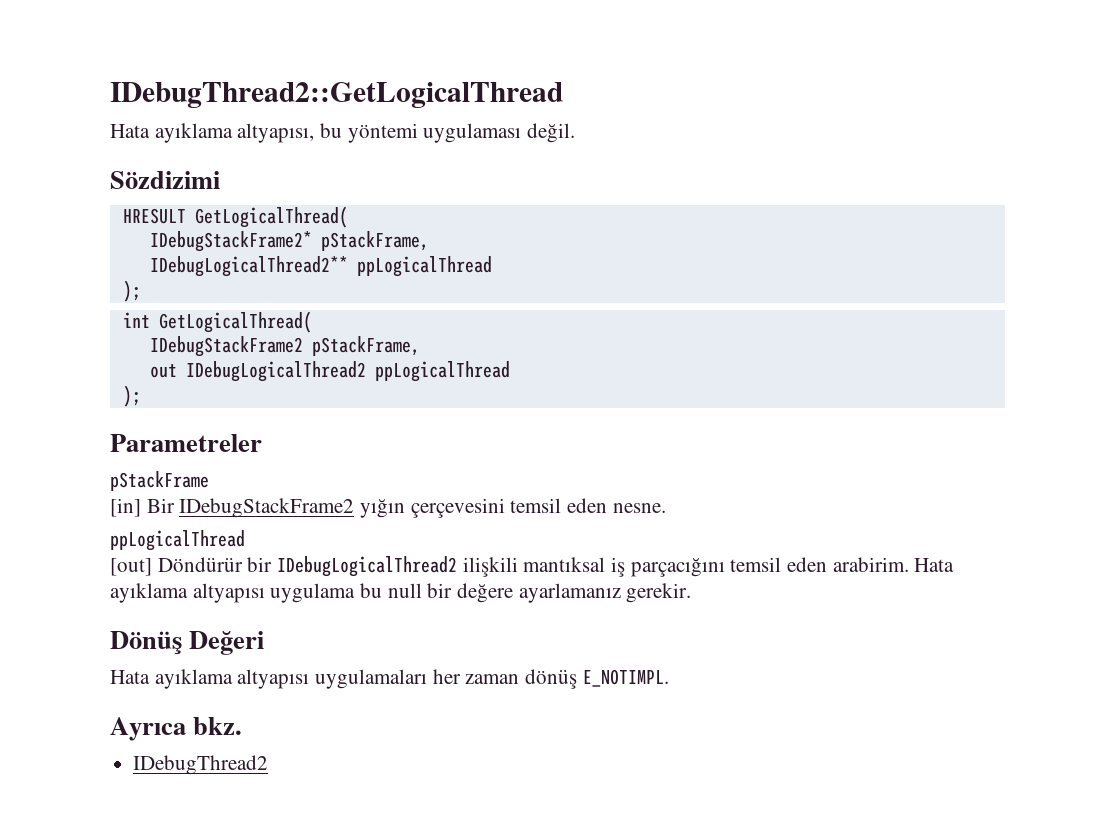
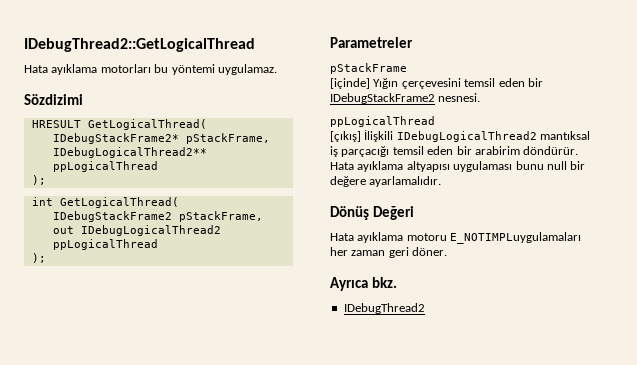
[237,123,315,143] altyapısı, -> [100,64,151,73] motorları
[423,123,576,143] uygulaması değil. -> [217,64,277,75] uygulamaz.
[110,498,666,518] [110,530,245,551] [110,556,518,577] [in] Bir IDebugStackFrame2 yığın çerçevesini temsil eden nesne. // ppLogicalThread // [out] Döndürür bir IDebugLogicalThread2 ilişkili -> [330,78,543,89] [330,93,481,104] [330,116,435,127] [330,130,537,142] [içinde] Yığın çerçevesini temsil eden bir IDebugStackFrame2 nesnesi. // ppLogicalThread // [çıkış] İlişkili IDebugLogicalThread2
[630,557,955,577] [110,583,383,603] parçacığını temsil eden arabirim. Hata ayıklama altyapısı uygulama bu -> [341,146,579,157] [330,161,544,172] parçacığı temsil eden bir arabirim döndürür. Hata ayıklama altyapısı uygulaması bunu
[518,583,692,603] ayarlamanız gerekir. -> [369,176,442,187] ayarlamalıdır.
[237,669,669,689] altyapısı uygulamaları her zaman dönüş E_NOTIMPL. -> [406,232,582,244] [330,247,448,258] motoru E_NOTIMPLuygulamaları her zaman geri döner.

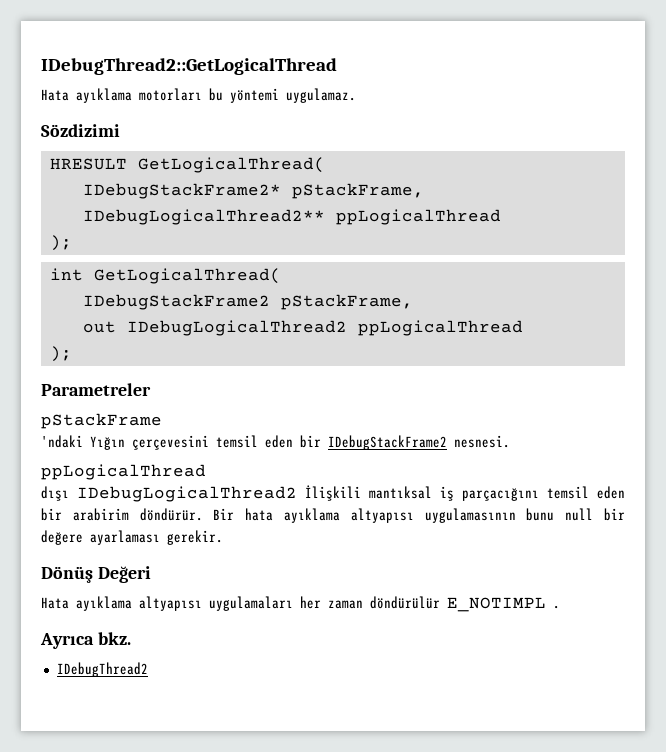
[330,78,370,89] [içinde] -> [41,435,83,448] 'ndaki
[330,130,537,142] [çıkış] İlişkili IDebugLogicalThread2 -> [41,485,361,502] dışı IDebugLogicalThread2 İlişkili
[341,146,390,157] parçacığı -> [462,488,539,501] parçacığını
[330,161,513,172] Hata ayıklama altyapısı uygulaması -> [213,508,516,523] Bir hata ayıklama altyapısı uygulamasının
[369,176,442,187] ayarlamalıdır. -> [90,530,223,545] ayarlaması gerekir.
[406,232,582,244] [330,247,448,258] motoru E_NOTIMPLuygulamaları her zaman geri döner. -> [139,596,560,612] altyapısı uygulamaları her zaman döndürülür E_NOTIMPL .

